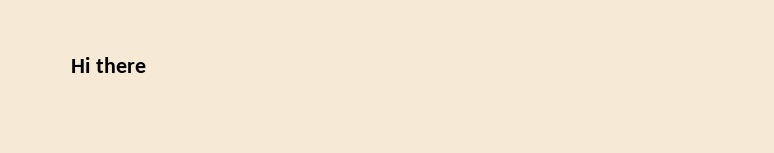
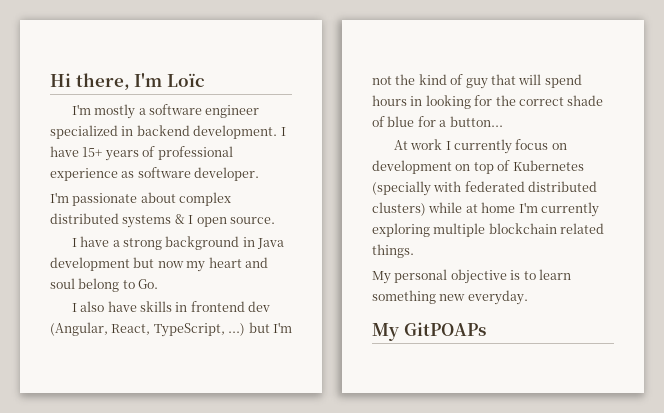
[95,57,146,73] there -> [75,73,205,90] [71,104,260,119] [50,125,286,139] [50,146,233,161] [50,167,260,181] [50,192,232,206] [50,213,275,228] [71,236,285,250] [50,257,268,272] [50,278,159,292] [71,301,271,312] [50,322,292,337] [372,74,582,89] [372,95,604,109] [372,116,503,127] [393,139,567,154] [372,160,584,174] [372,181,598,196] [372,202,599,217] [372,223,605,237] [372,244,414,258] [372,269,571,284] [372,290,528,305] [372,322,486,341] there, I'm Loïc // I'm mostly a software engineer specialized in backend development. I have 15+ years of professional experience as software developer. // I'm passionate about complex distributed systems & I open source. // I have a strong background in Java development but now my heart and soul belong to Go. // I also have skills in frontend dev (Angular, React, TypeScript, ...) but I'm not the kind of guy that will spend hours in looking for the correct shade of blue for a button... // At work I currently focus on development on top of Kubernetes (specially with federated distributed clusters) while at home I'm currently exploring multiple blockchain related things. // My personal objective is to learn something new everyday. // My GitPOAPs

